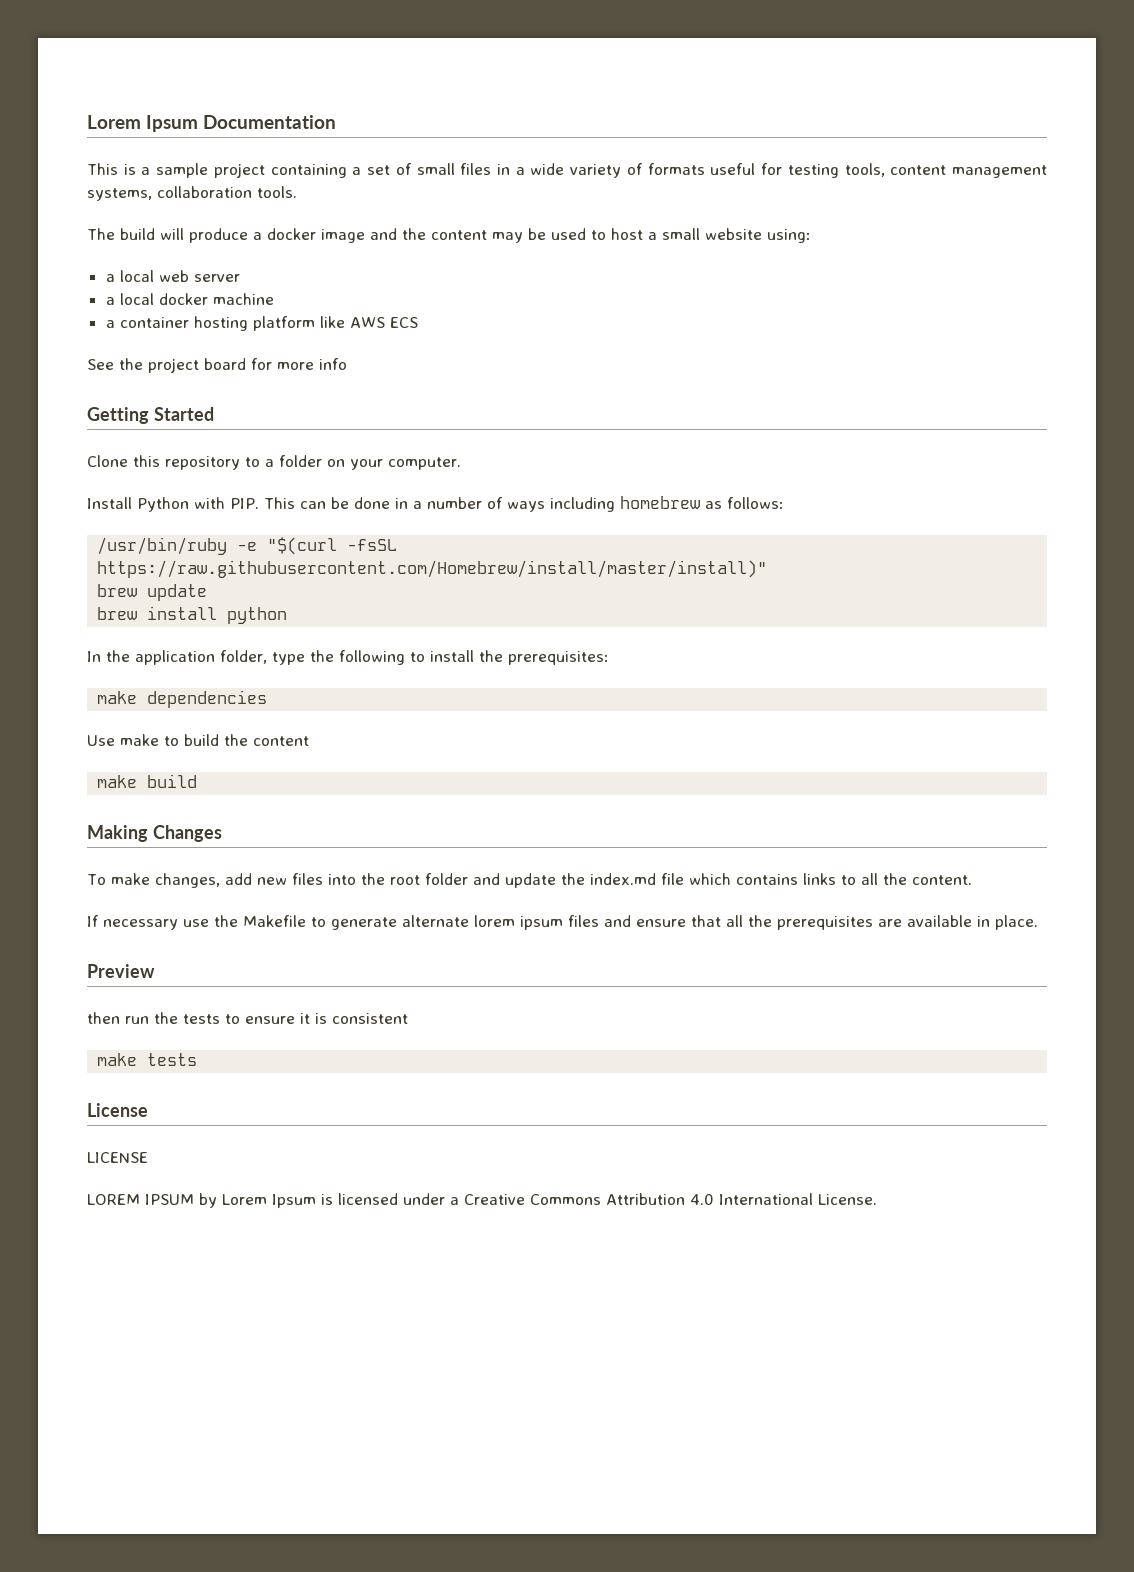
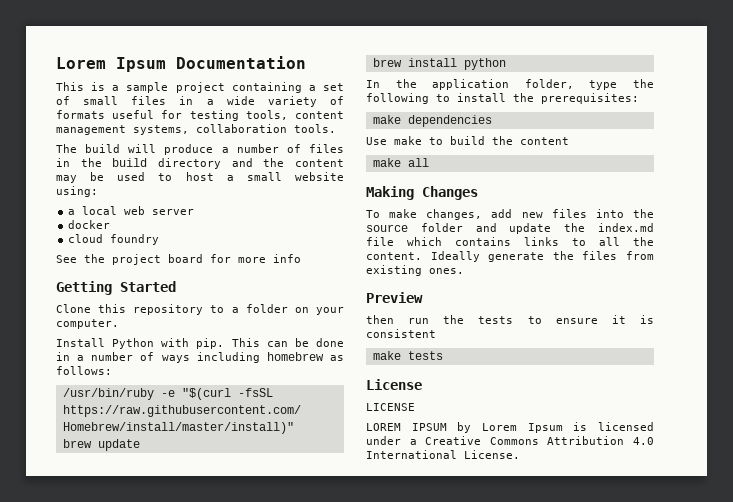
[267,228,365,243] docker image -> [236,144,344,153] [56,158,221,169] number of files in the build directory
[105,293,274,305] [105,316,418,331] a local docker machine // a container hosting platform like AWS ECS -> [68,220,111,229] [68,234,160,245] docker // cloud foundry
[230,498,259,509] PIP. -> [196,338,225,349] pip.
[147,774,198,788] build -> [407,158,429,167] all
[389,875,420,885] root -> [366,224,408,232] source
[87,915,1038,930] // If necessary use the Makefile to generate alternate lorem ipsum files and ensure that all the prerequisites are available in place. -> [430,251,654,262] [366,265,464,276] Ideally generate the files from existing ones.

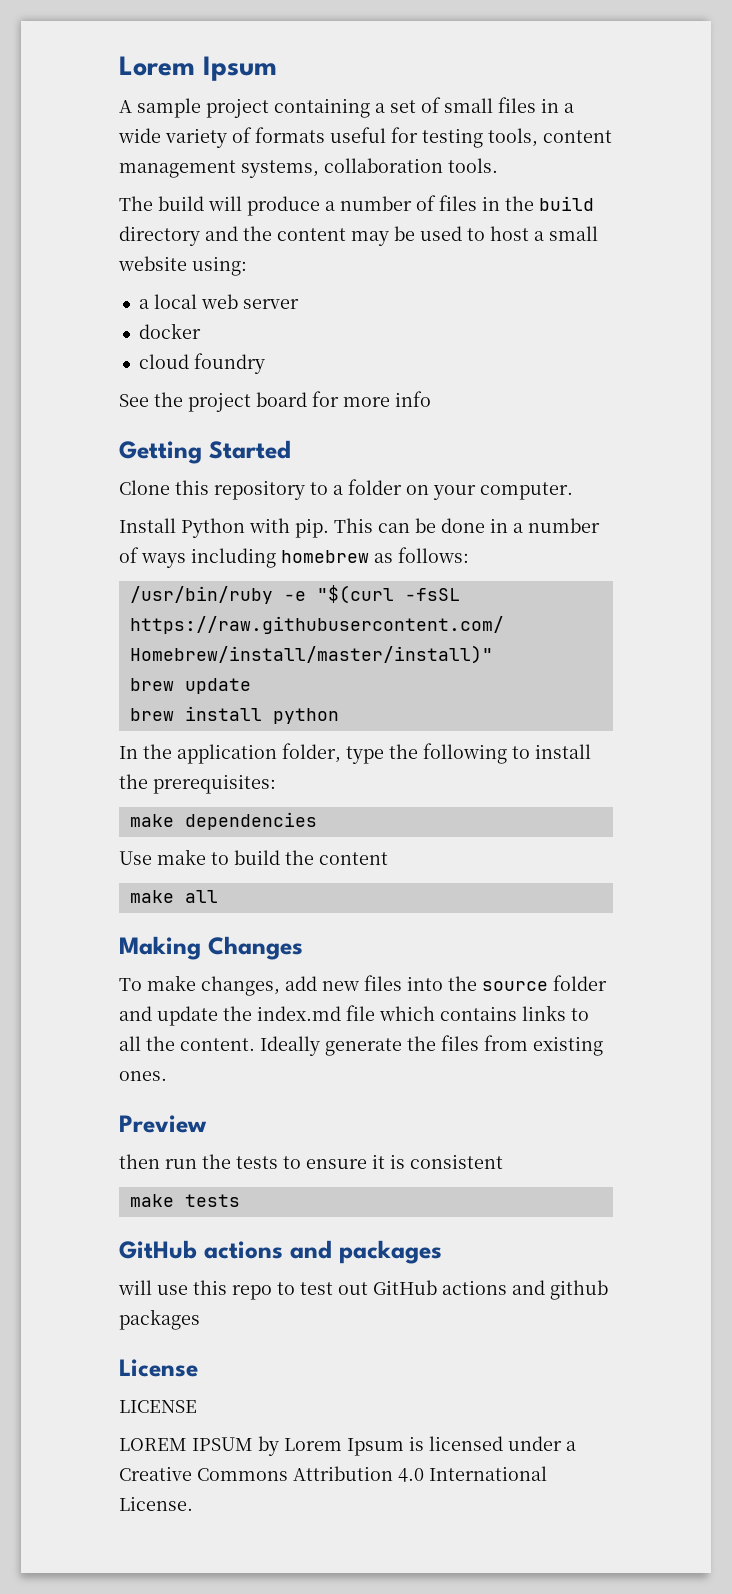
[56,56,306,72] [56,82,120,91] Lorem Ipsum Documentation // This is a -> [119,56,277,81] [119,100,132,113] Lorem Ipsum // A
(443, 355) none -> [119,1240,442,1264] [118,1280,608,1300] [119,1309,200,1330] // GitHub actions and packages // will use this repo to test out GitHub actions and github packages

